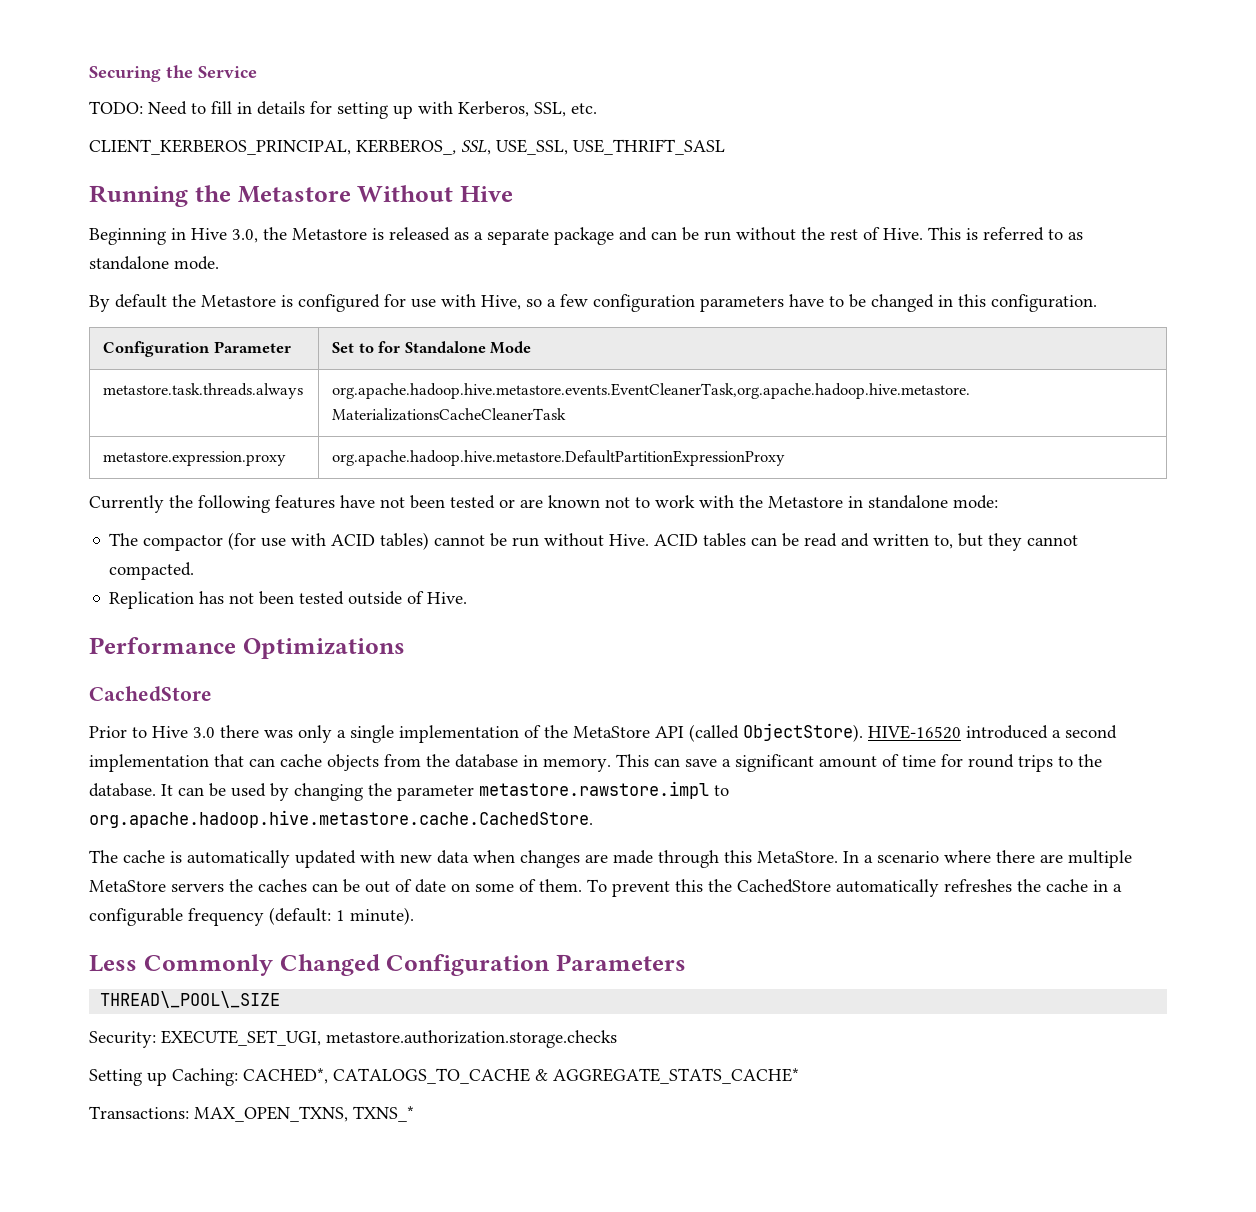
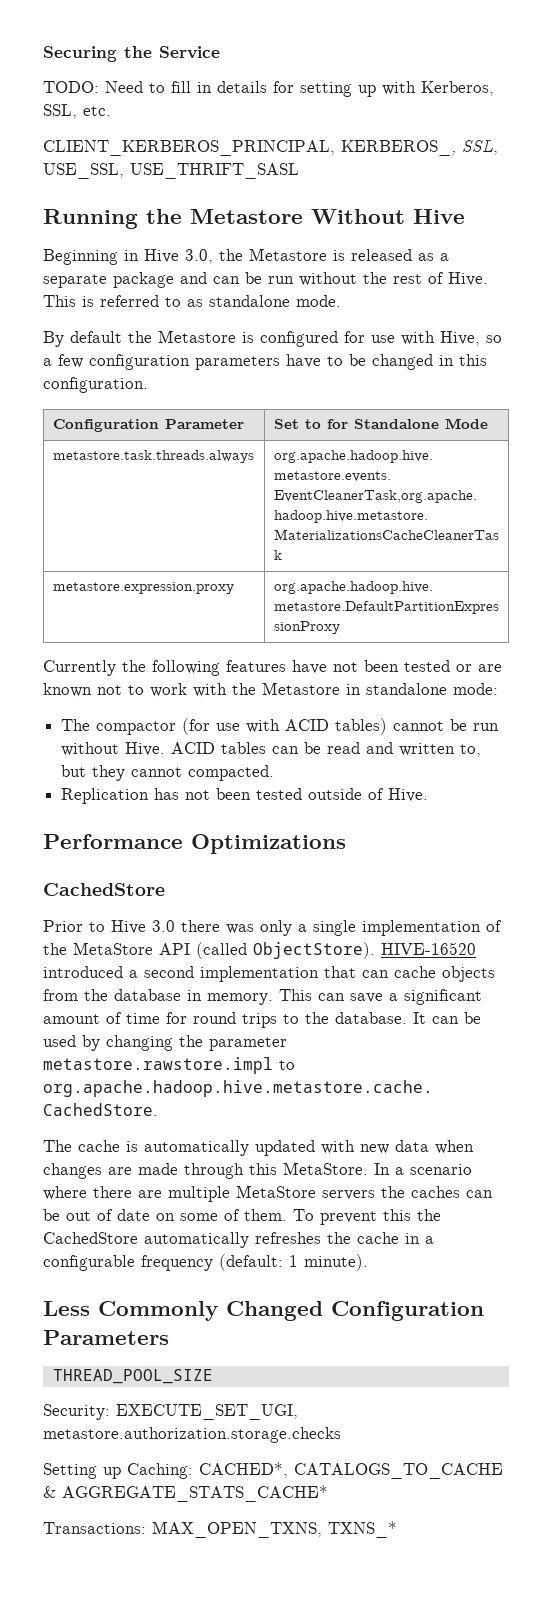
[100,991,281,1008] THREAD\_POOL\_SIZE -> [52,1369,213,1384] THREAD_POOL_SIZE

